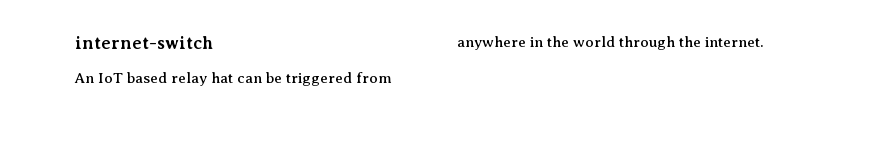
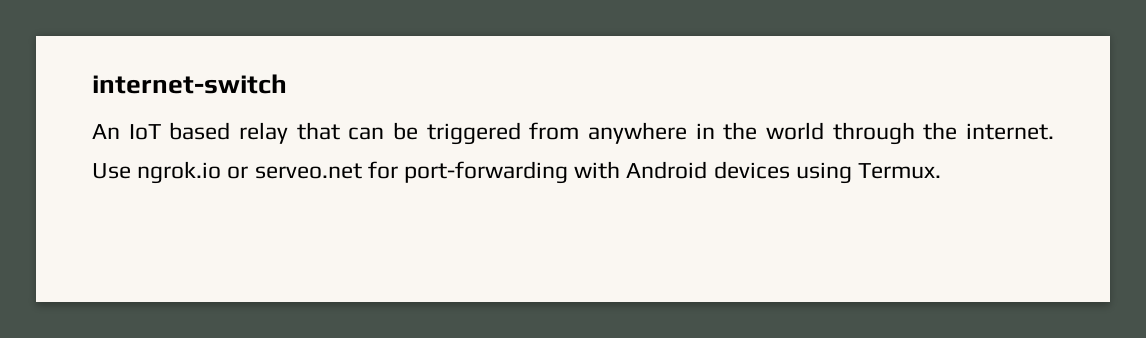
[211,72,234,83] hat -> [296,122,340,140] that
(765, 42) none -> [92,161,942,184] Use ngrok.io or serveo.net for port-forwarding with Android devices using Termux.

